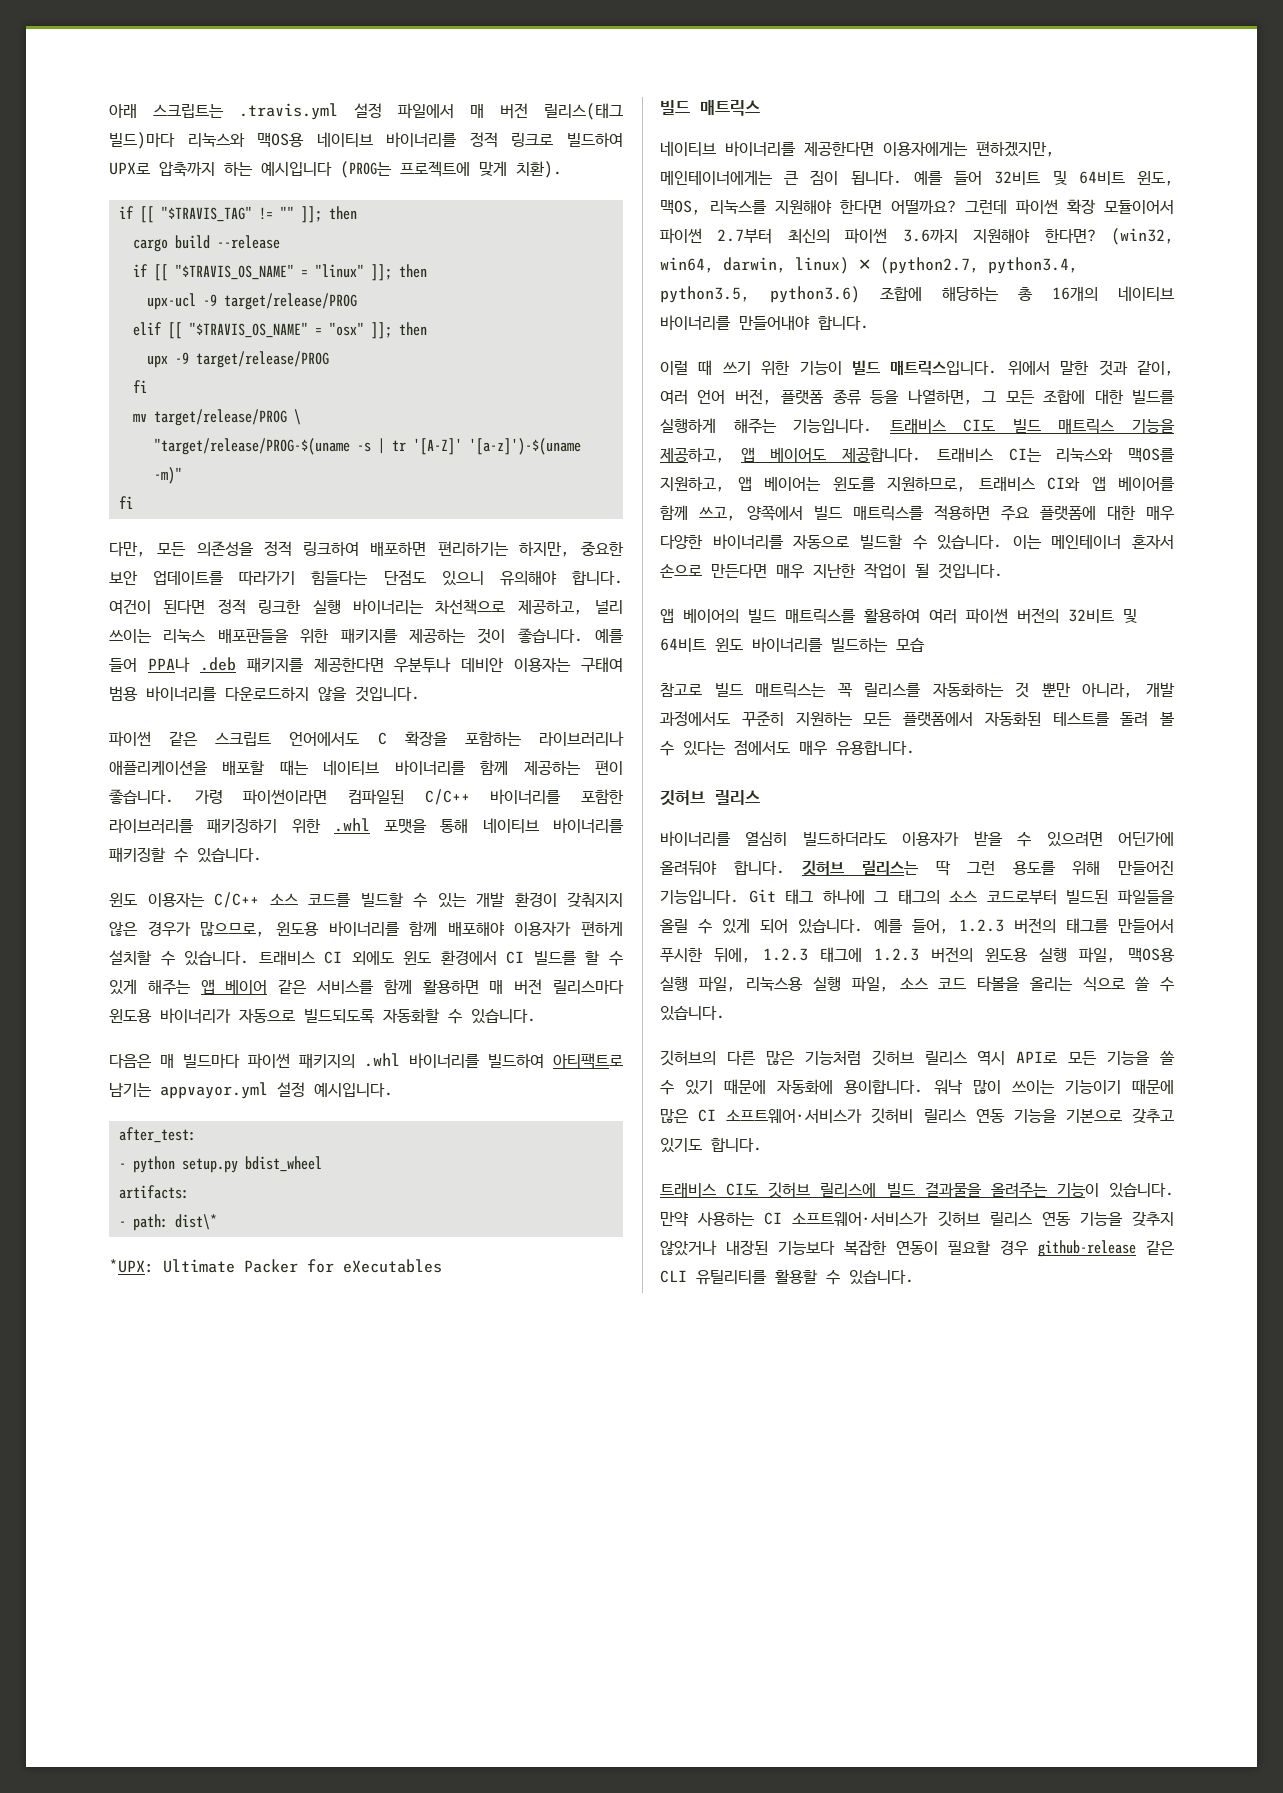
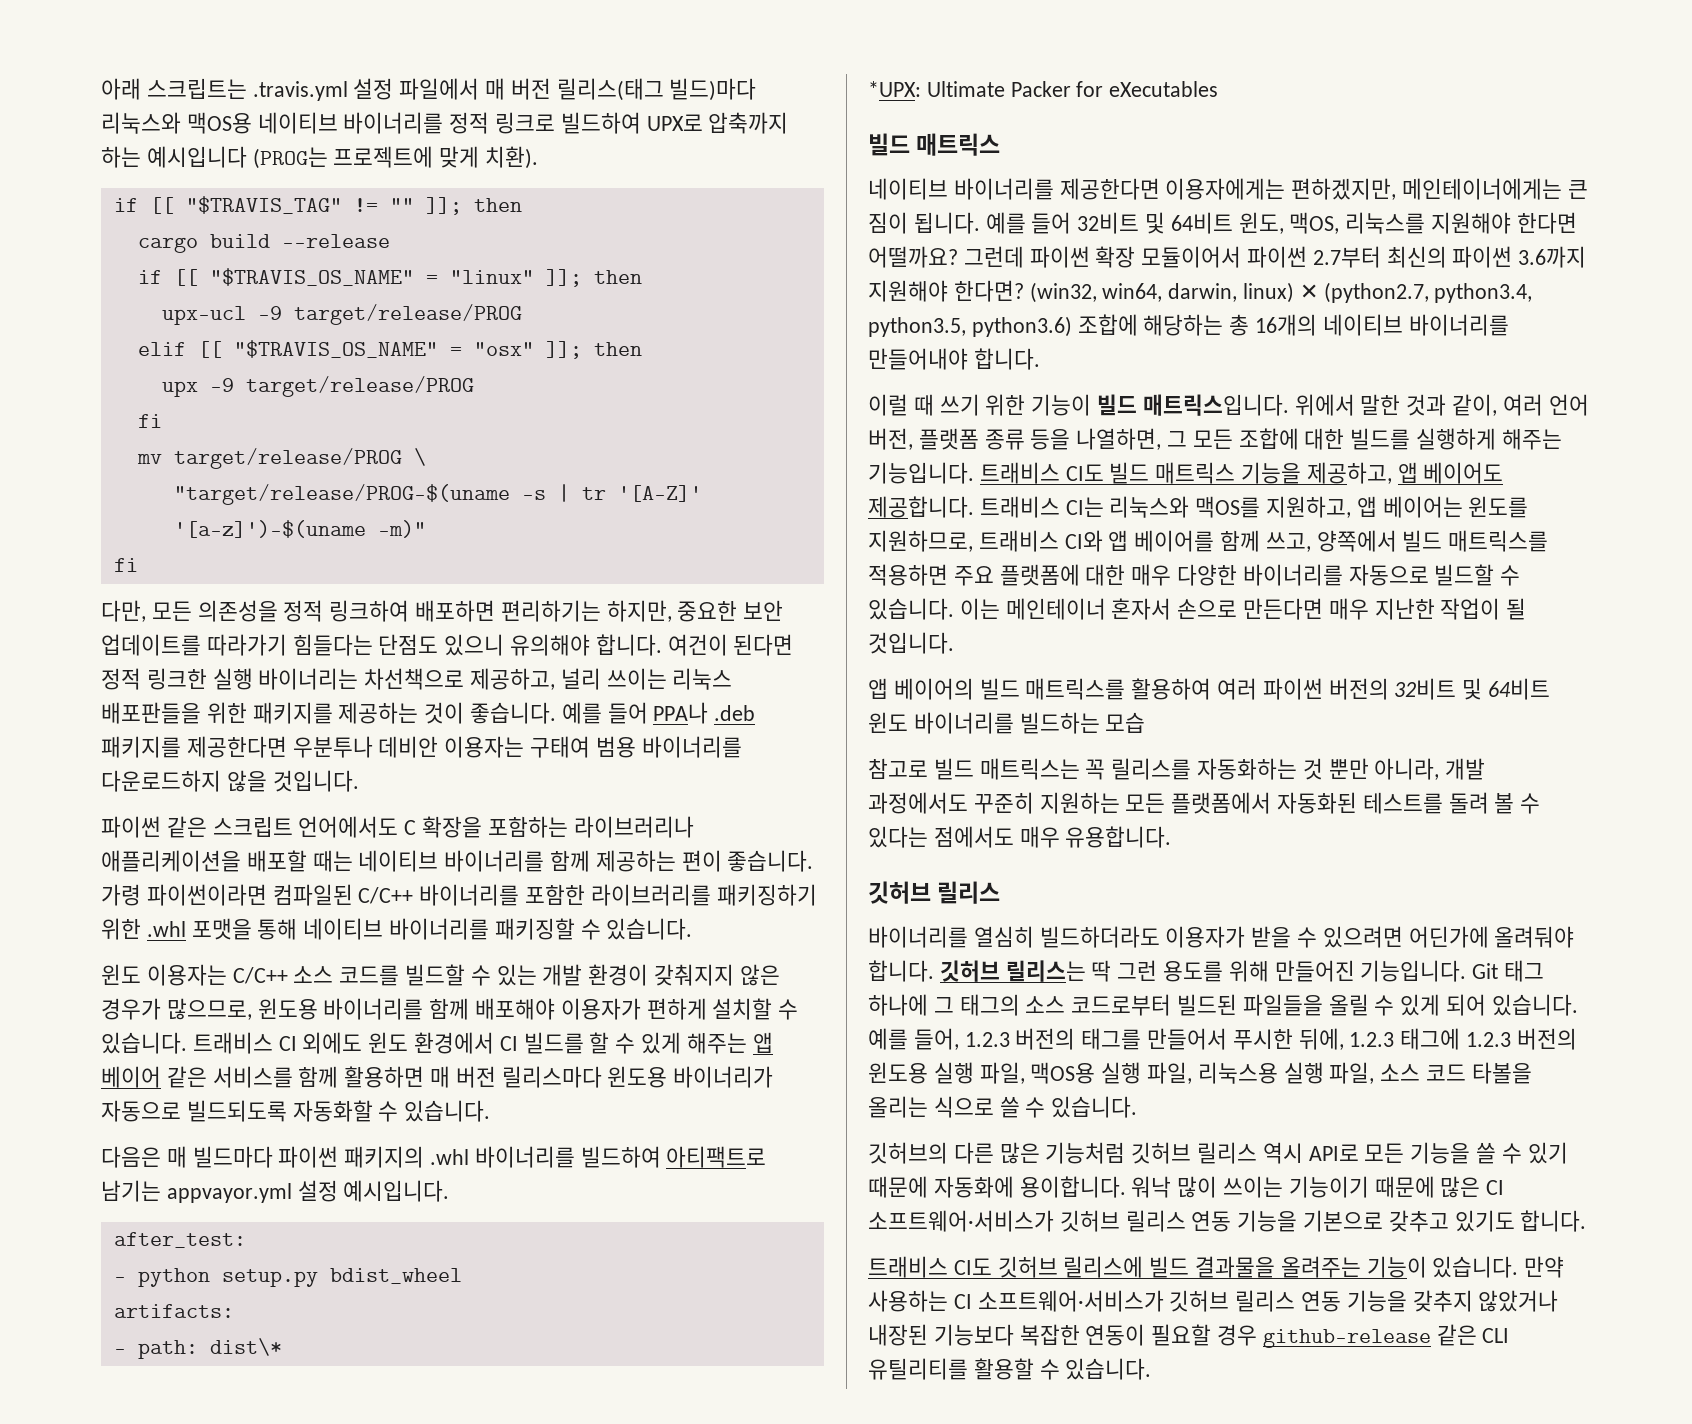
[871,1108,914,1124] 깃허비 -> [1059,1210,1120,1232] 깃허브

